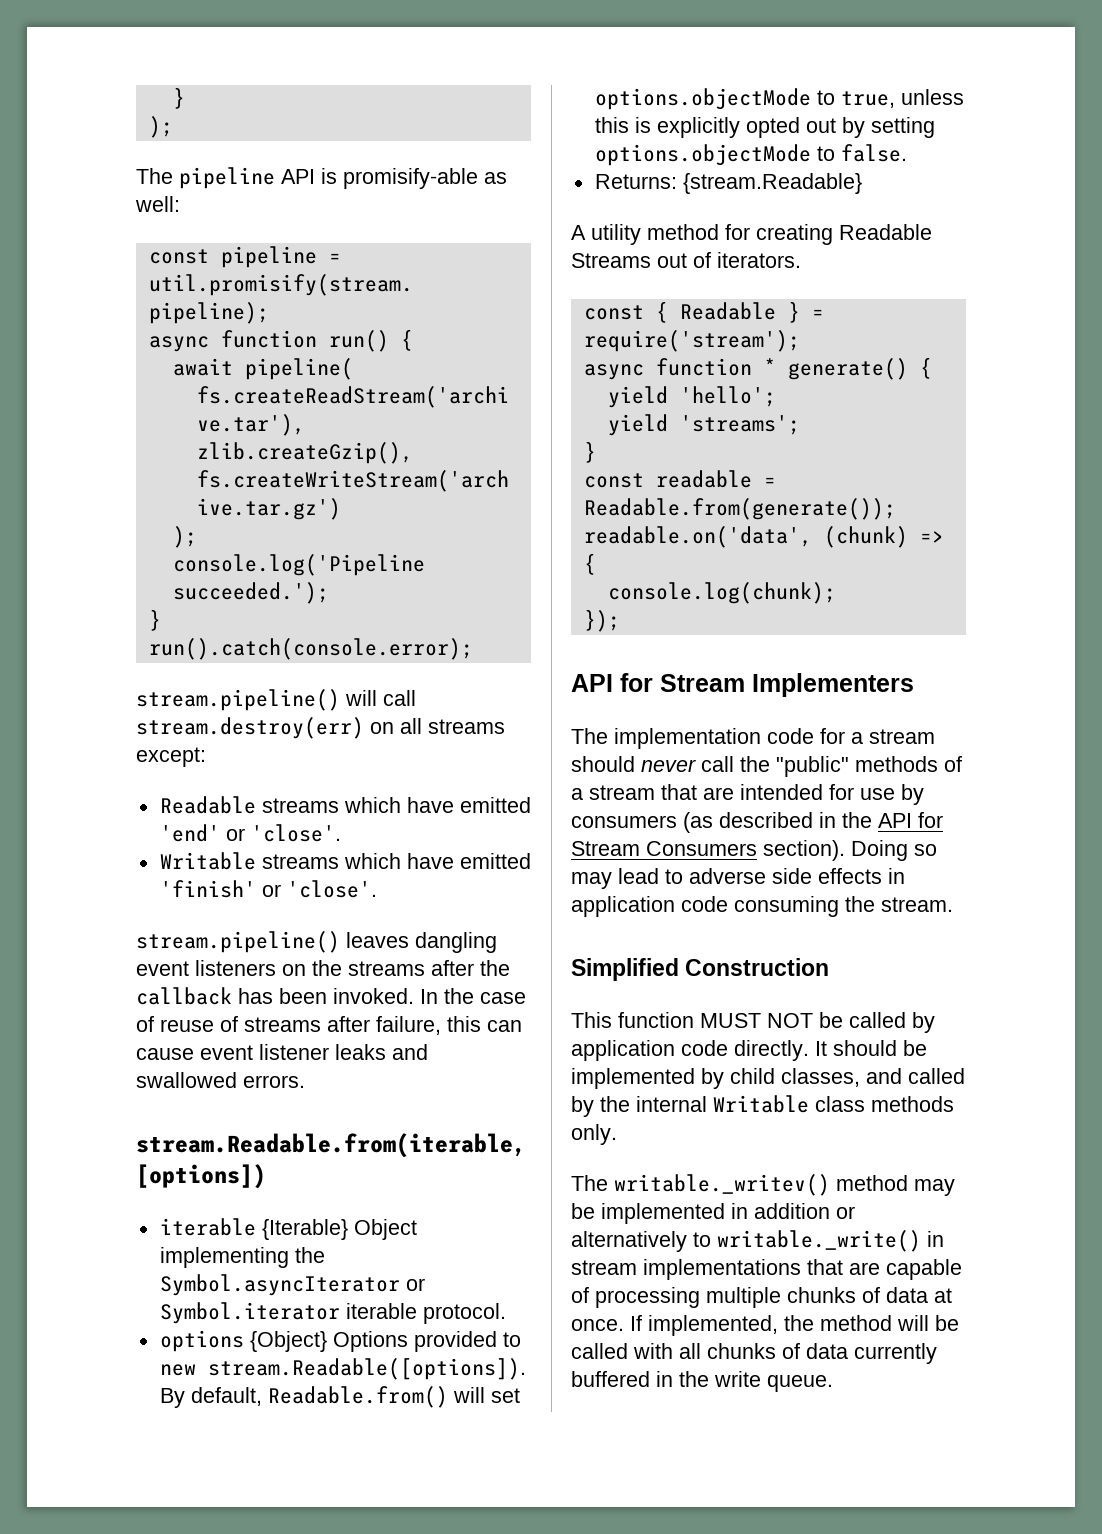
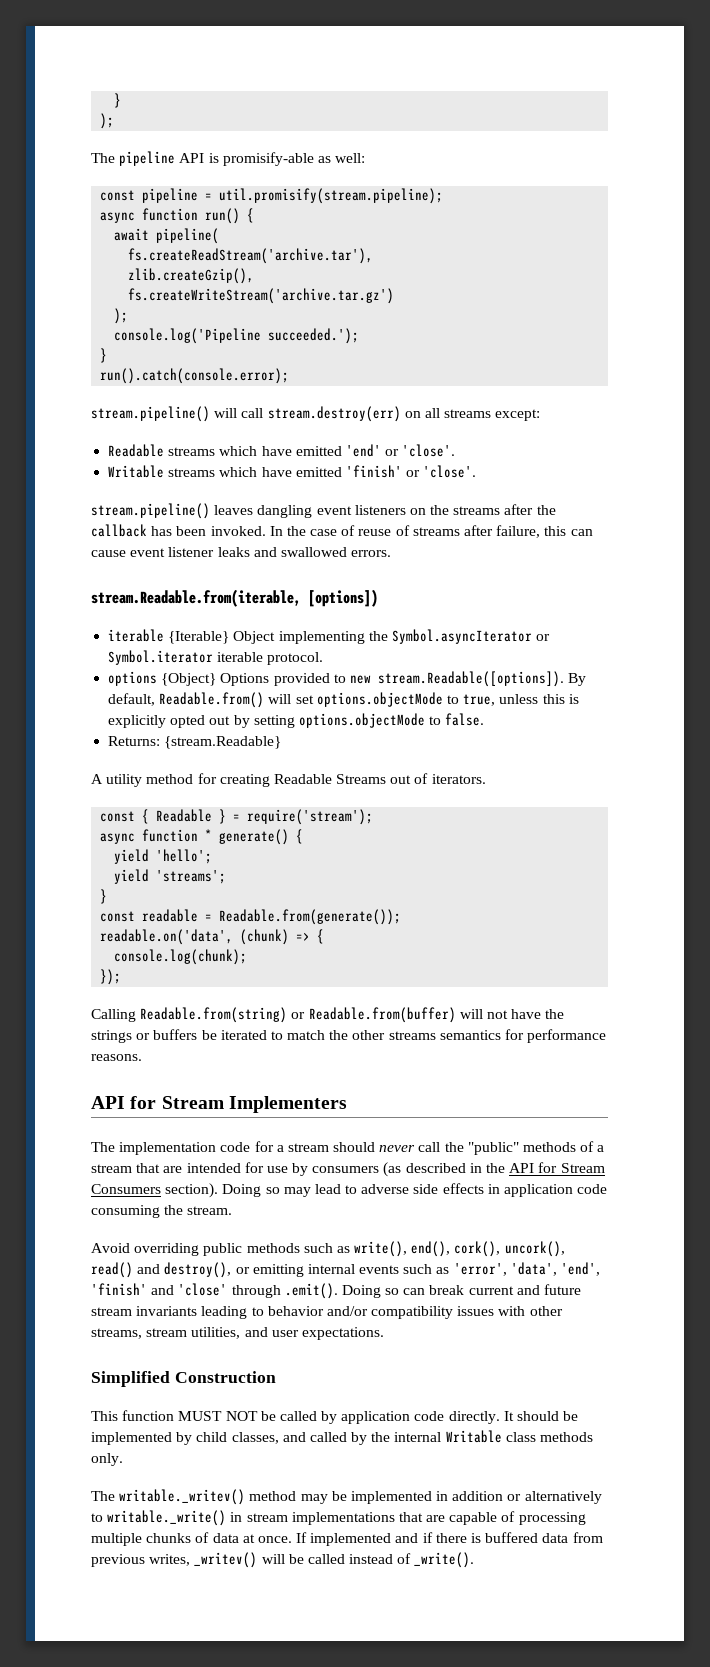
(620, 620) none -> [91,1007,565,1023] [91,1029,607,1043] [91,1054,142,1061] // Calling Readable.from(string) or Readable.from(buffer) will not have the strings or buffers be iterated to match the other streams semantics for performance reasons.
(953, 904) none -> [91,1241,565,1257] [91,1262,601,1278] [91,1283,582,1299] [91,1306,563,1319] [91,1327,384,1340] // Avoid overriding public methods such as write(), end(), cork(), uncork(), read() and destroy(), or emitting internal events such as 'error', 'data', 'end', 'finish' and 'close' through .emit(). Doing so can break current and future stream invariants leading to behavior and/or compatibility issues with other streams, stream utilities, and user expectations.
[648,1315,959,1336] [571,1343,937,1364] [571,1371,833,1392] implemented, the method will be called with all chunks of data currently buffered in the write queue. -> [310,1532,603,1546] [91,1552,475,1568] implemented and if there is buffered data from previous writes, _writev() will be called instead of _write().

